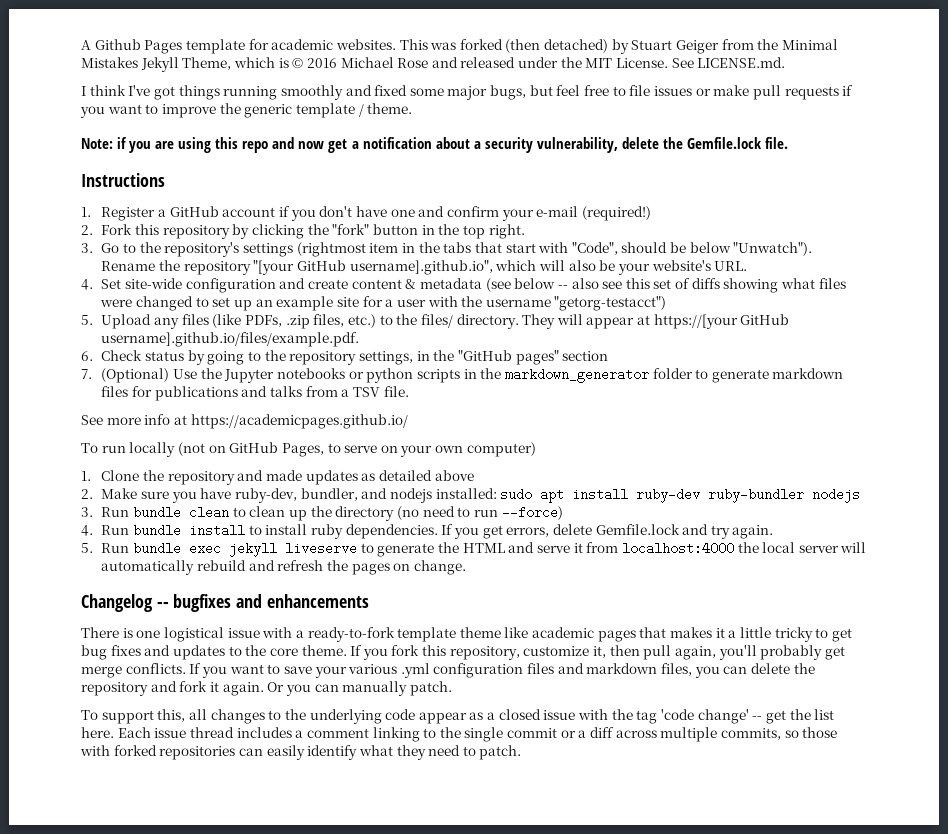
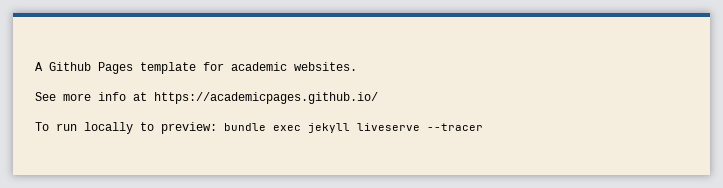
[399,39,838,54] [81,57,786,72] [81,85,854,100] [80,103,413,118] [81,137,788,153] [81,173,165,187] [81,206,651,221] [81,224,525,239] [81,242,813,257] [101,260,748,275] [81,278,846,293] [100,296,667,311] [81,314,790,329] [101,332,360,347] [81,350,609,365] [81,368,844,383] [101,386,409,401] This was forked (then detached) by Stuart Geiger from the Minimal Mistakes Jekyll Theme, which is © 2016 Michael Rose and released under the MIT License. See LICENSE.md. // I think I've got things running smoothly and fixed some major bugs, but feel free to file issues or make pull requests if you want to improve the generic template / theme. // Note: if you are using this repo and now get a notification about a security vulnerability, delete the Gemfile.lock file. // Instructions // 1. Register a GitHub account if you don't have one and confirm your e-mail (required!) // 2. Fork this repository by clicking the "fork" button in the top right. // 3. Go to the repository's settings (rightmost item in the tabs that start with "Code", should be below "Unwatch"). Rename the repository "[your GitHub username].github.io", which will also be your website's URL. // 4. Set site-wide configuration and create content & metadata (see below -- also see this set of diffs showing what files were changed to set up an example site for a user with the username "getorg-testacct") // 5. Upload any files (like PDFs, .zip files, etc.) to the files/ directory. They will appear at https://[your GitHub username].github.io/files/example.pdf. // 6. Check status by going to the repository settings, in the "GitHub pages" section // 7. (Optional) Use the Jupyter notebooks or python scripts in the markdown_generator folder to generate markdown files for publications and talks from a TSV file. -> (357, 66) none
[177,442,536,457] [81,470,474,485] [81,488,861,503] [81,506,563,521] [81,524,774,539] [81,542,867,557] [101,560,466,575] [81,594,369,612] [81,627,852,642] [81,645,845,660] [81,663,815,678] [81,681,452,696] [81,709,835,724] [81,727,838,742] [80,745,522,760] (not on GitHub Pages, to serve on your own computer) // 1. Clone the repository and made updates as detailed above // 2. Make sure you have ruby-dev, bundler, and nodejs installed: sudo apt install ruby-dev ruby-bundler nodejs // 3. Run bundle clean to clean up the directory (no need to run --force) // 4. Run bundle install to install ruby dependencies. If you get errors, delete Gemfile.lock and try again. // 5. Run bundle exec jekyll liveserve to generate the HTML and serve it from localhost:4000 the local server will automatically rebuild and refresh the pages on change. // Changelog -- bugfixes and enhancements // There is one logistical issue with a ready-to-fork template theme like academic pages that makes it a little tricky to get bug fixes and updates to the core theme. If you fork this repository, customize it, then pull again, you'll probably get merge conflicts. If you want to save your various .yml configuration files and markdown files, you can delete the repository and fork it again. Or you can manually patch. // To support this, all changes to the underlying code appear as a closed issue with the tag 'code change' -- get the list here. Each issue thread includes a comment linking to the single commit or a diff across multiple commits, so those with forked repositories can easily identify what they need to patch. -> [140,122,483,134] to preview: bundle exec jekyll liveserve --tracer

